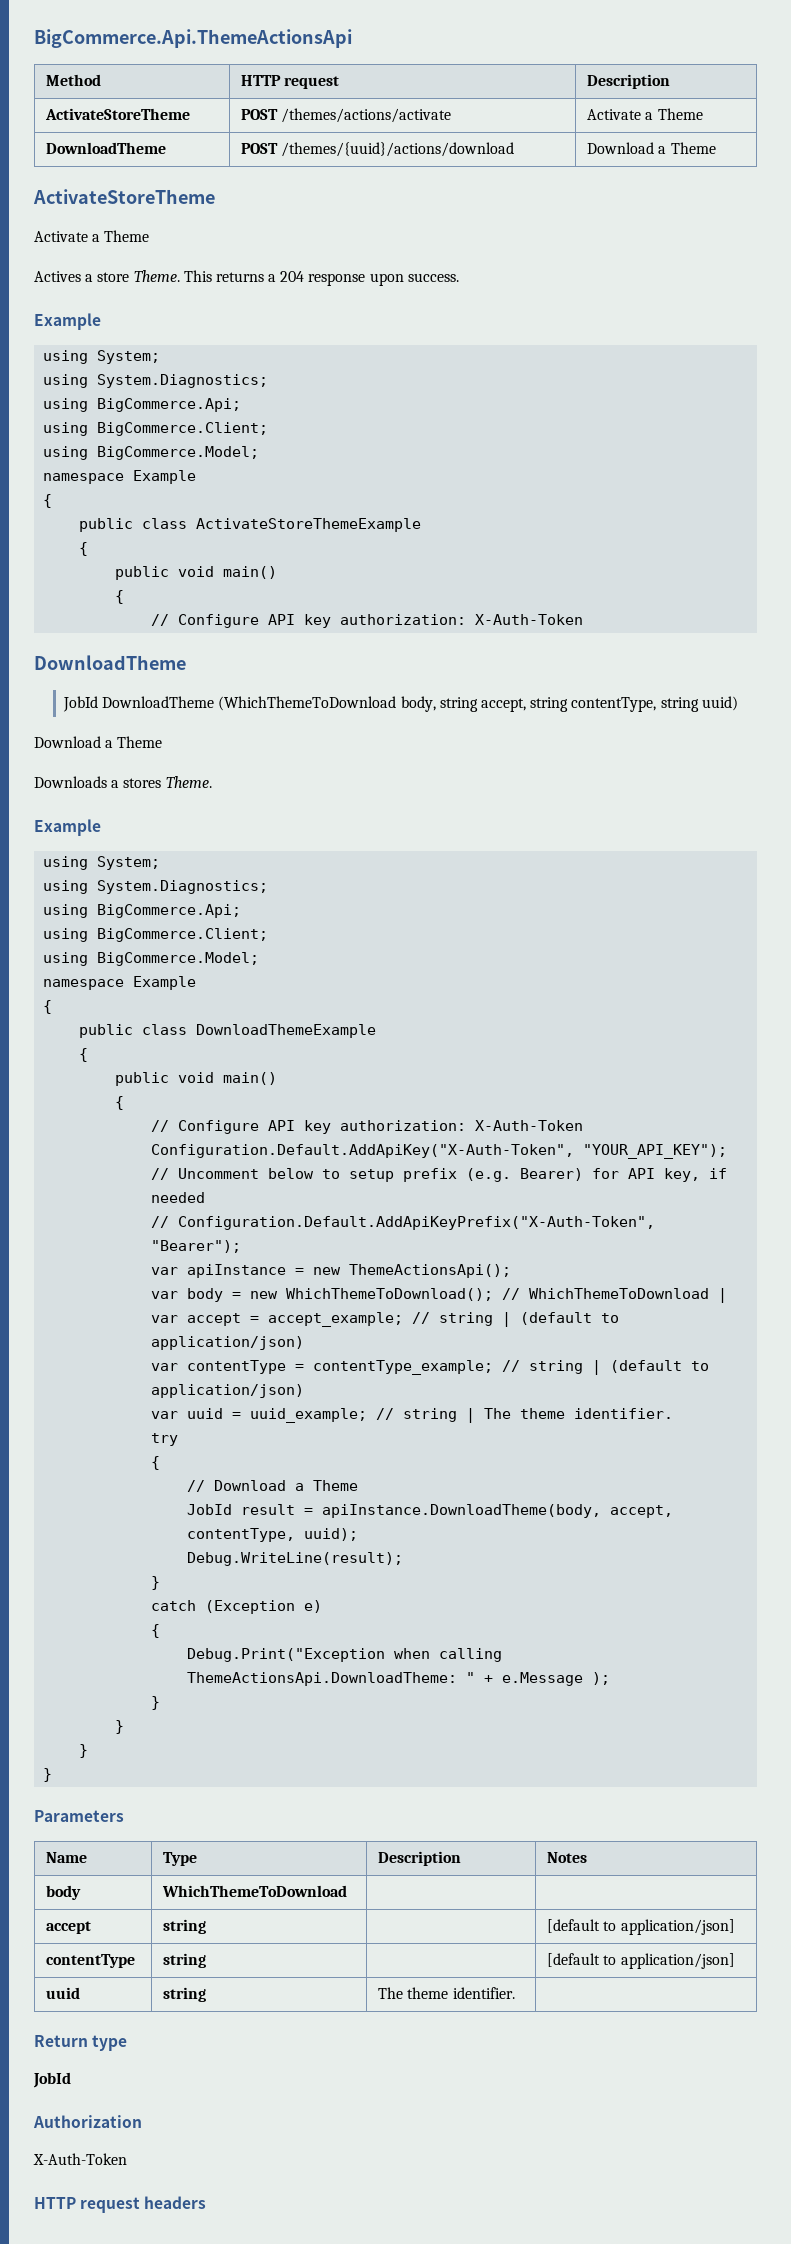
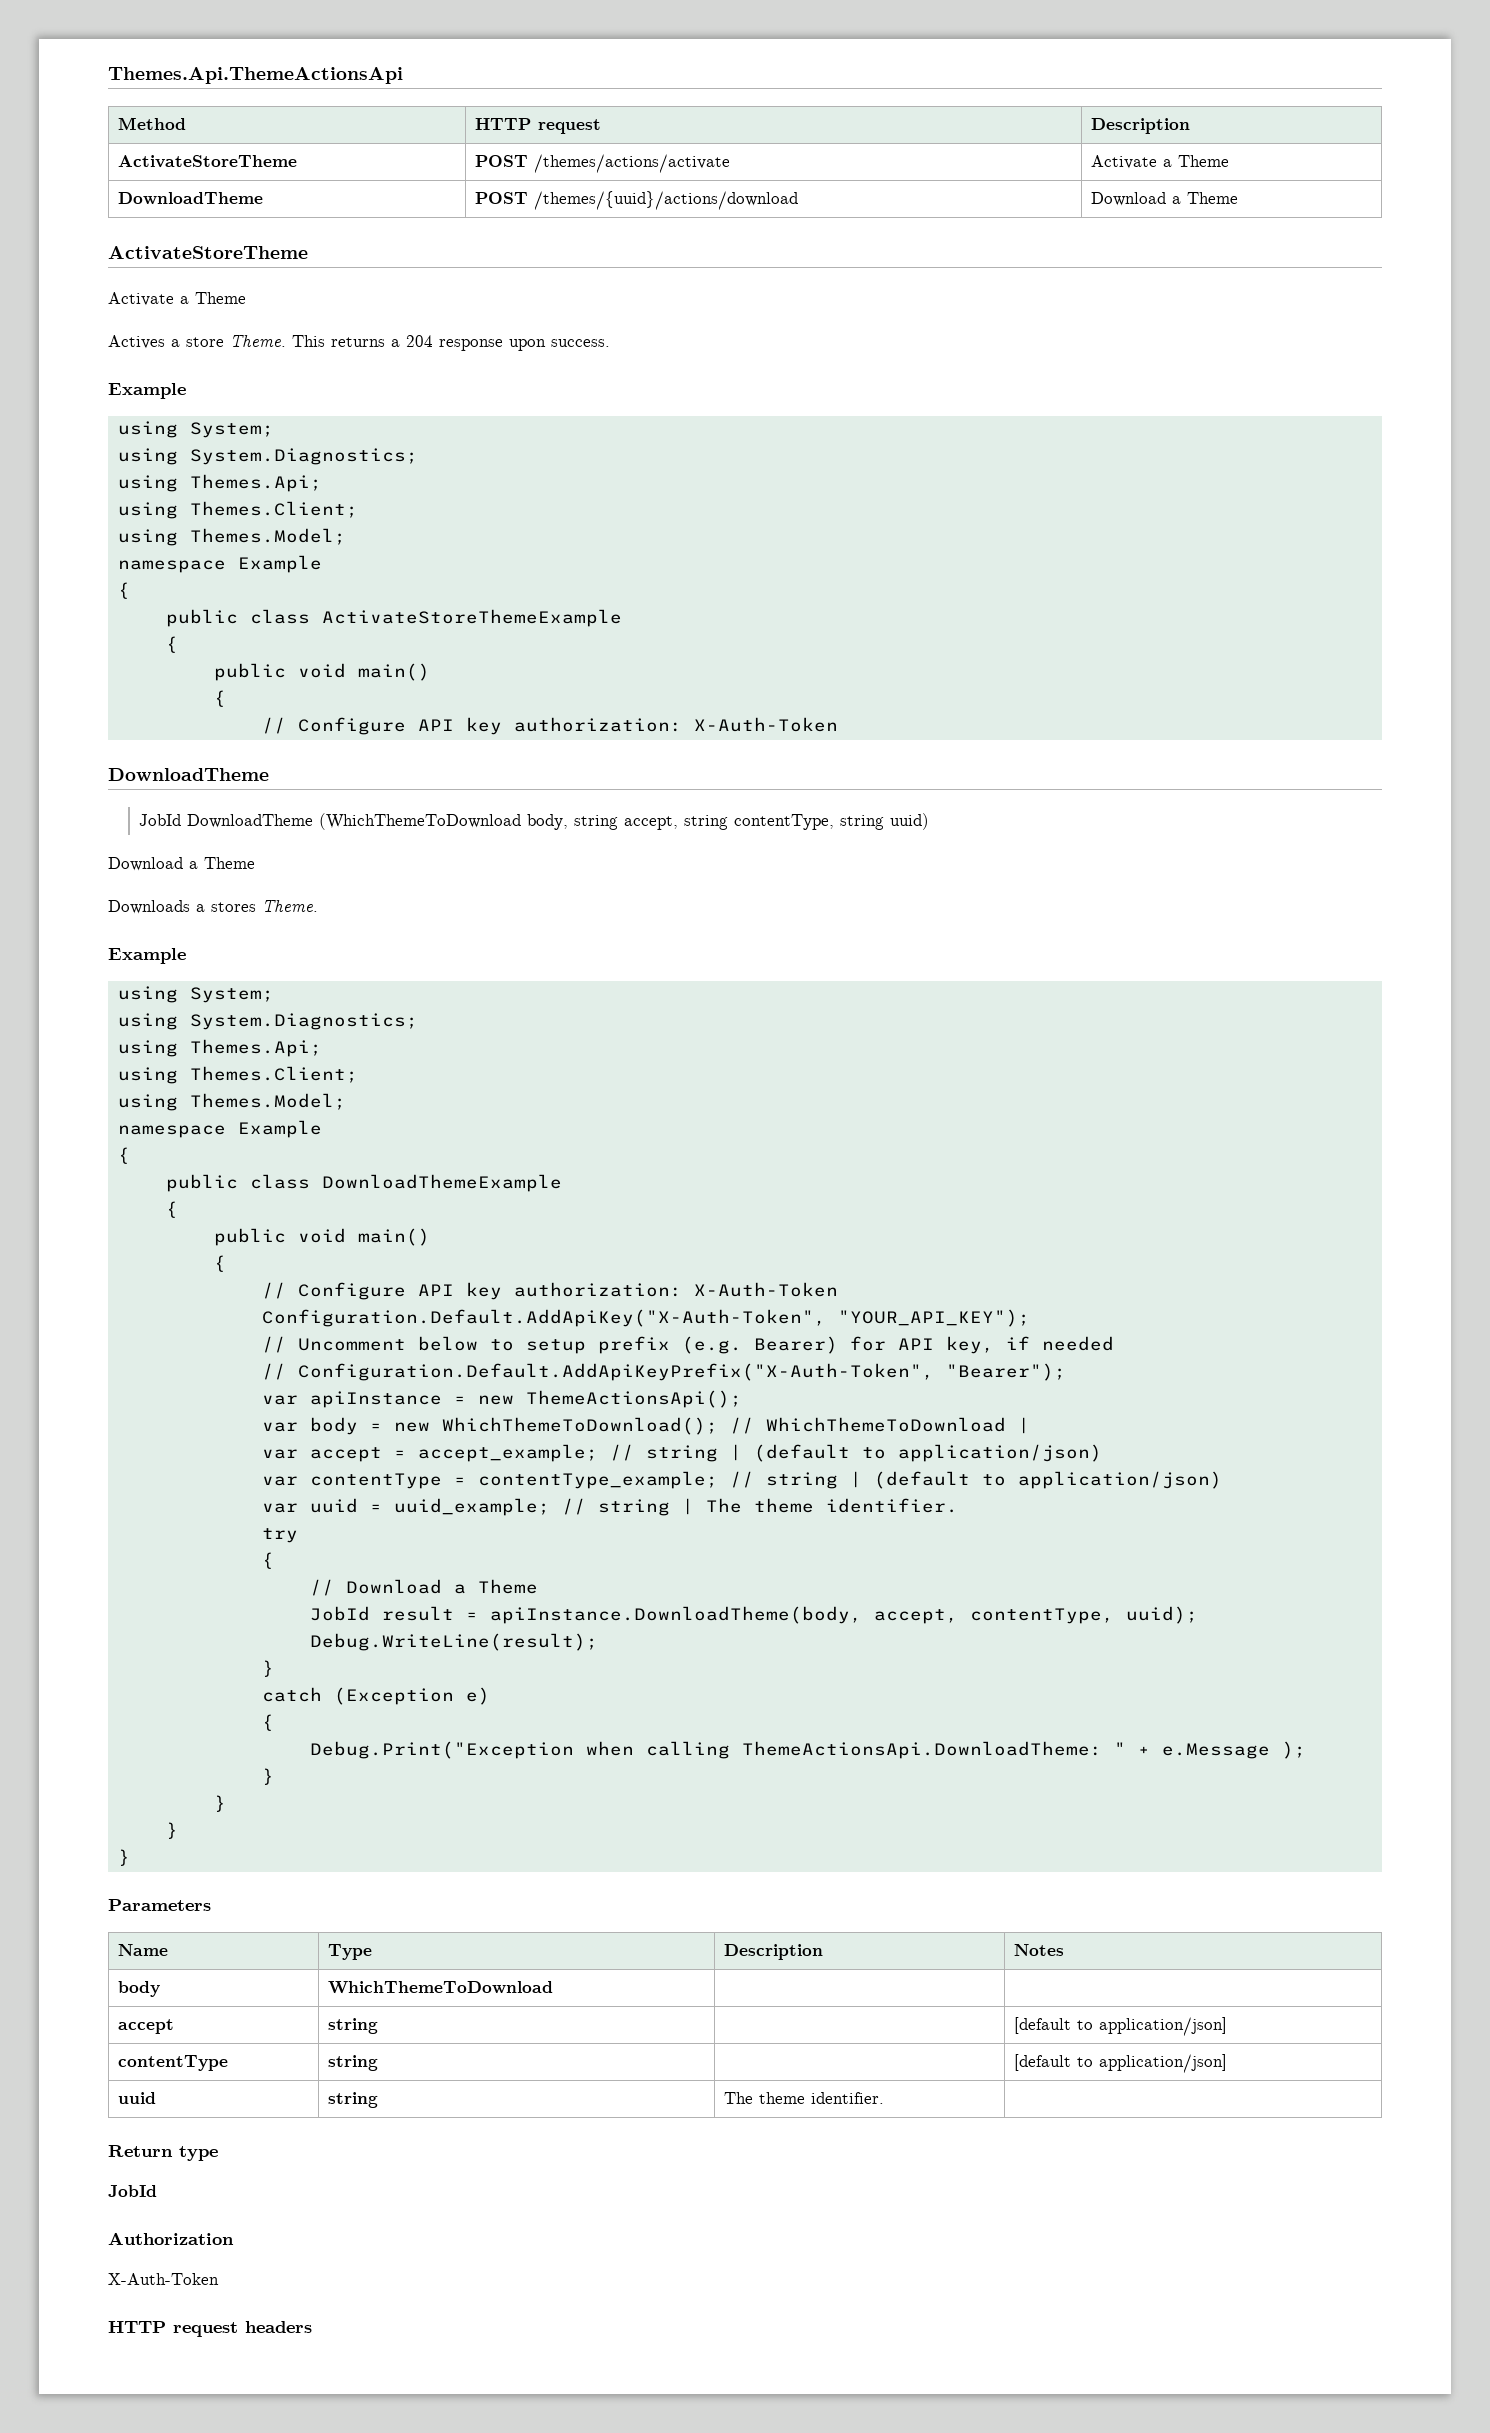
[34,29,352,48] BigCommerce.Api.ThemeActionsApi -> [108,67,403,84] Themes.Api.ThemeActionsApi
[97,398,242,412] [43,422,269,436] [43,446,260,460] BigCommerce.Api; // using BigCommerce.Client; // using BigCommerce.Model; -> [189,474,322,492] [117,501,358,519] [117,528,346,546] Themes.Api; // using Themes.Client; // using Themes.Model;
[97,904,242,918] [43,928,269,942] [43,952,260,966] BigCommerce.Api; // using BigCommerce.Client; // using BigCommerce.Model; -> [189,1039,322,1057] [117,1066,358,1084] [117,1093,346,1111] Themes.Api; // using Themes.Client; // using Themes.Model;

